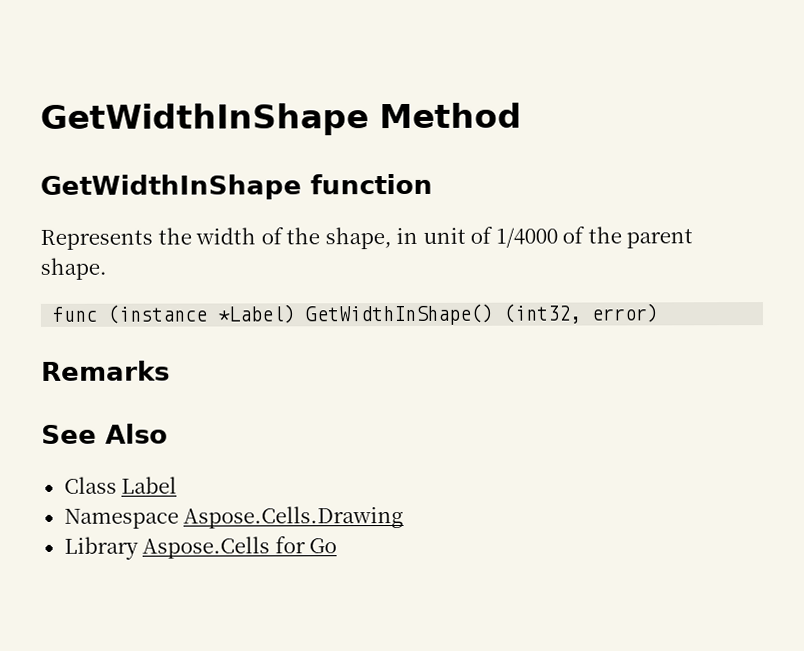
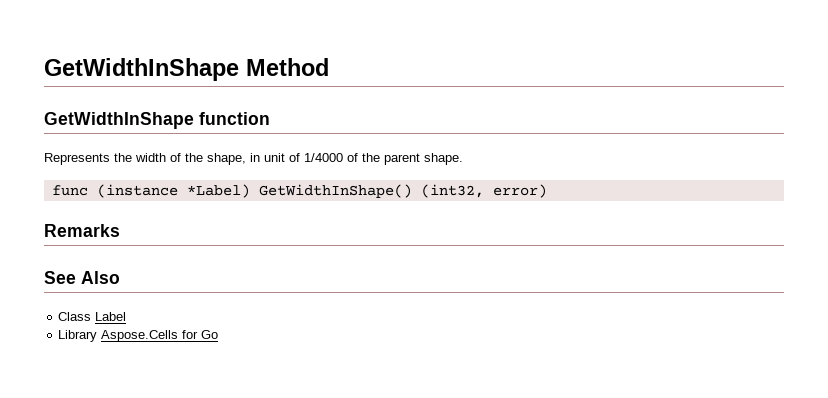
[63,505,405,529] // Namespace Aspose.Cells.Drawing -> (127, 316) none

